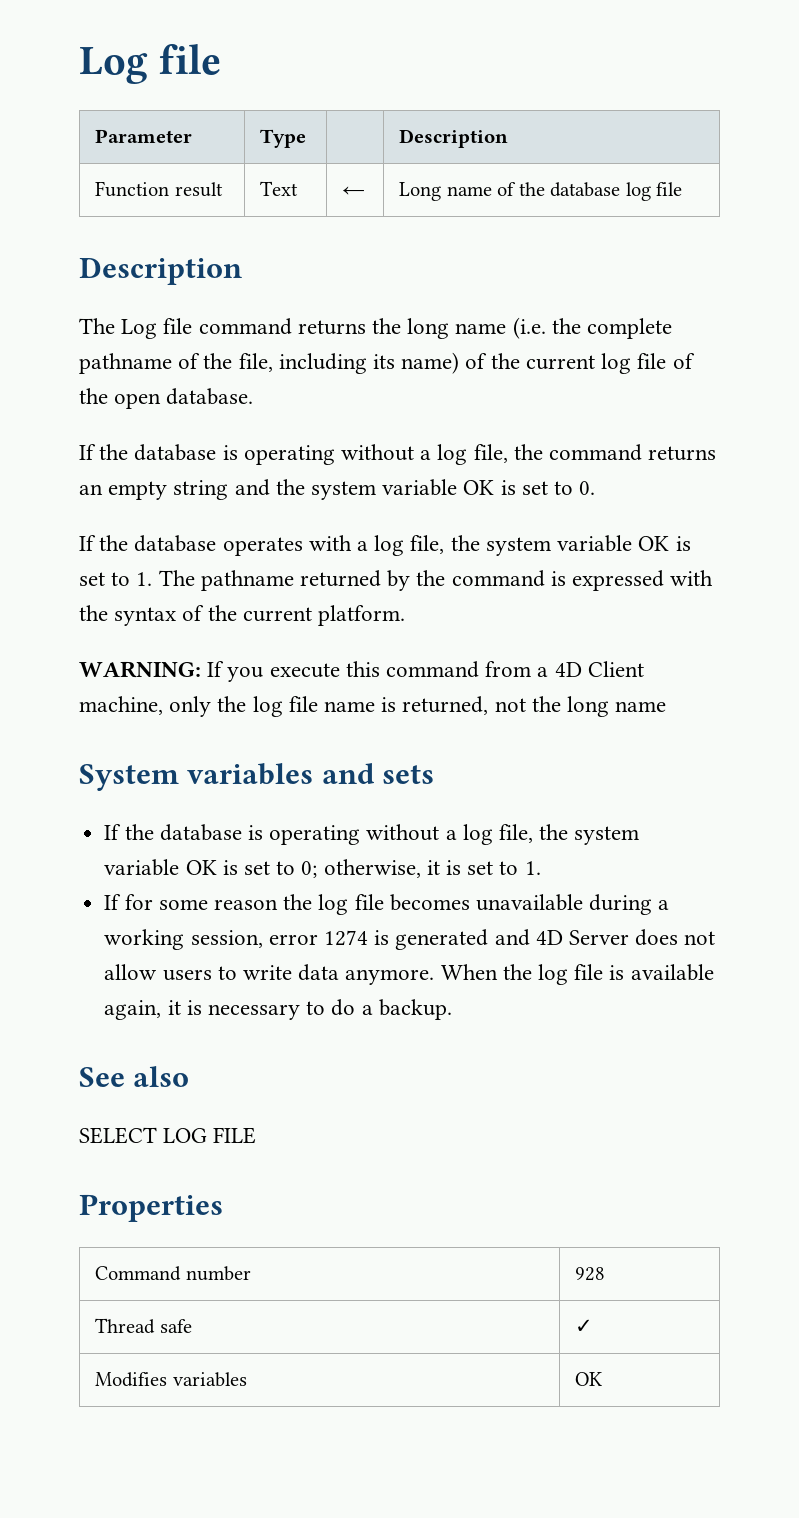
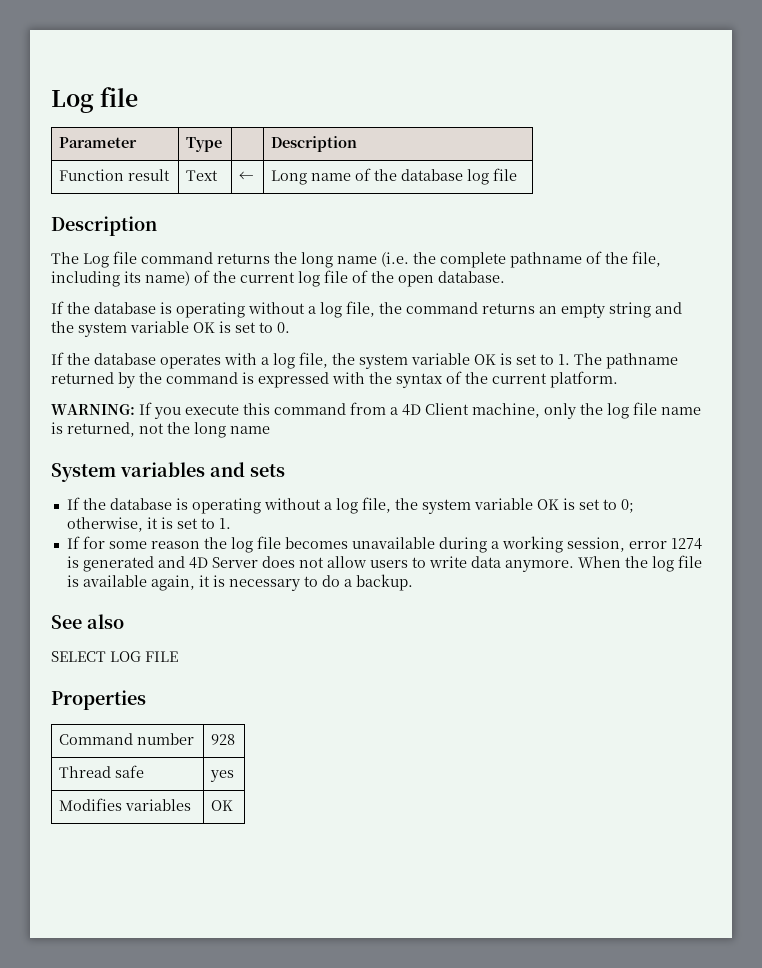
[575,1319,594,1333] ✓ -> [209,770,234,782] yes

